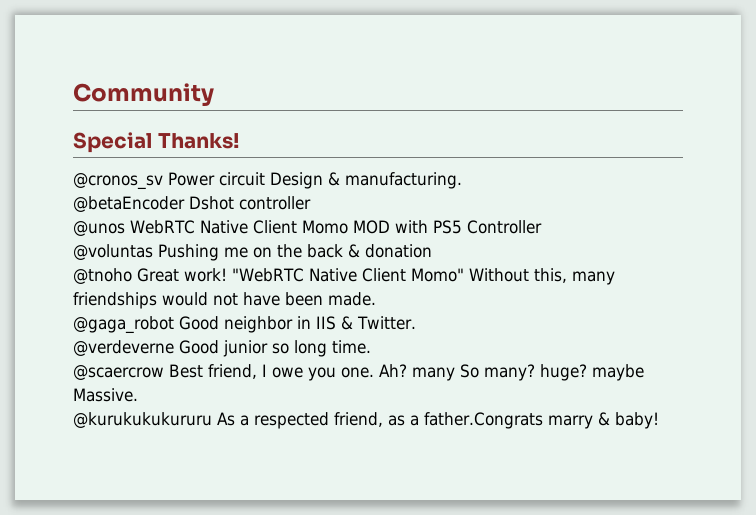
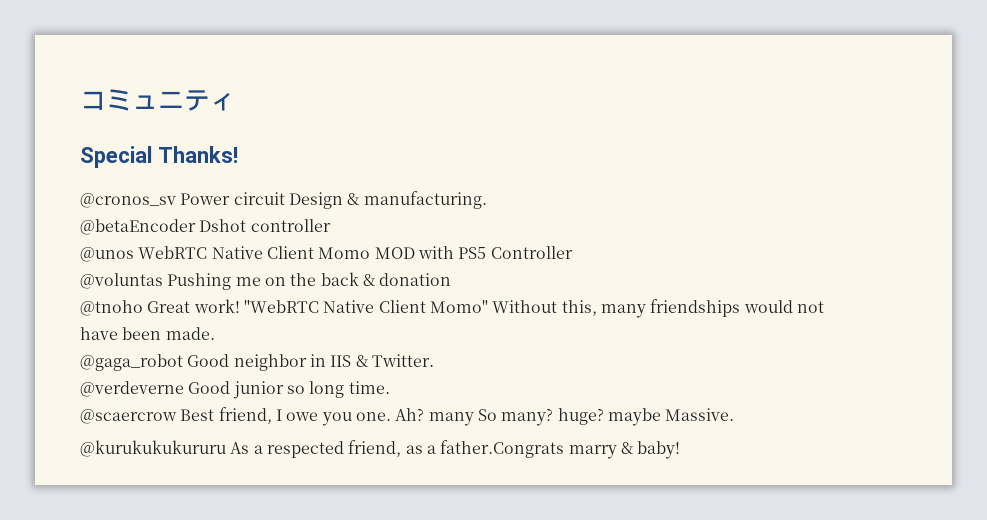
[73,83,214,106] Community -> [80,89,236,111] コミュニティ

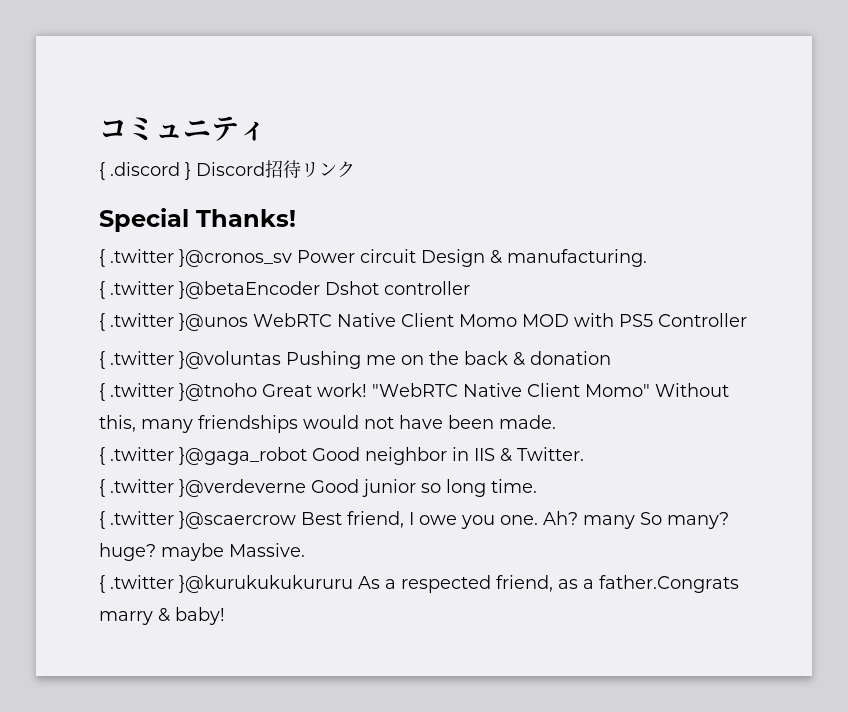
(236, 101) none -> [99,160,355,180] // { .discord } Discord招待リンク
[80,193,176,208] @cronos_sv -> [99,249,292,267] { .twitter }@cronos_sv
[80,219,196,235] @betaEncoder -> [99,281,320,299] { .twitter }@betaEncoder
[80,247,134,262] @unos -> [99,313,248,331] { .twitter }@unos
[80,273,163,289] @voluntas -> [99,351,281,369] { .twitter }@voluntas
[80,300,143,316] @tnoho -> [99,383,257,401] { .twitter }@tnoho
[80,354,183,371] @gaga_robot -> [99,447,307,465] { .twitter }@gaga_robot
[80,381,184,397] @verdeverne -> [99,479,306,497] { .twitter }@verdeverne
[80,409,177,424] @scaercrow -> [99,511,296,529] { .twitter }@scaercrow
[80,440,226,457] @kurukukukururu -> [99,575,353,593] { .twitter }@kurukukukururu

